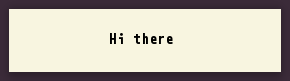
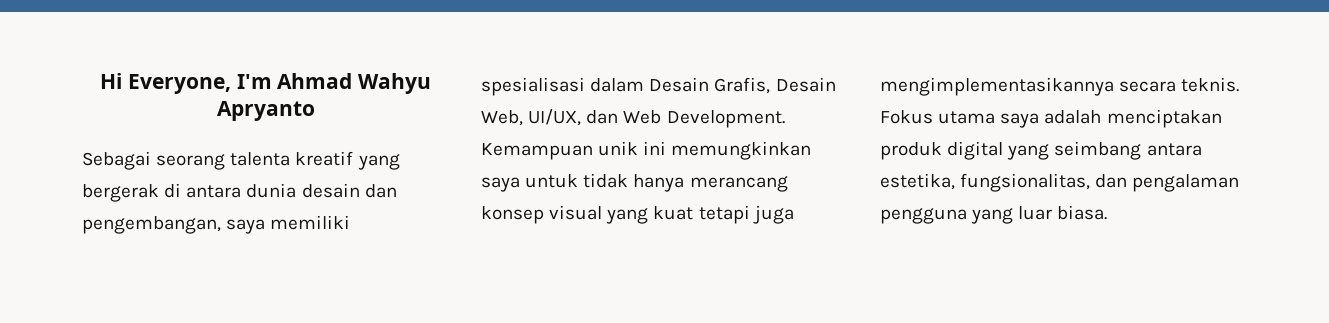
[133,33,173,44] there -> [127,73,431,94] [216,101,315,121] [82,151,400,170] [82,183,397,202] [82,215,351,234] [481,77,836,96] [481,109,785,128] [481,141,812,160] [481,173,788,192] [481,205,794,224] [880,77,1240,96] [880,109,1222,128] [880,141,1202,160] [880,173,1240,192] [880,205,1108,224] Everyone, I'm Ahmad Wahyu Apryanto // Sebagai seorang talenta kreatif yang bergerak di antara dunia desain dan pengembangan, saya memiliki spesialisasi dalam Desain Grafis, Desain Web, UI/UX, dan Web Development. Kemampuan unik ini memungkinkan saya untuk tidak hanya merancang konsep visual yang kuat tetapi juga mengimplementasikannya secara teknis. Fokus utama saya adalah menciptakan produk digital yang seimbang antara estetika, fungsionalitas, dan pengalaman pengguna yang luar biasa.

